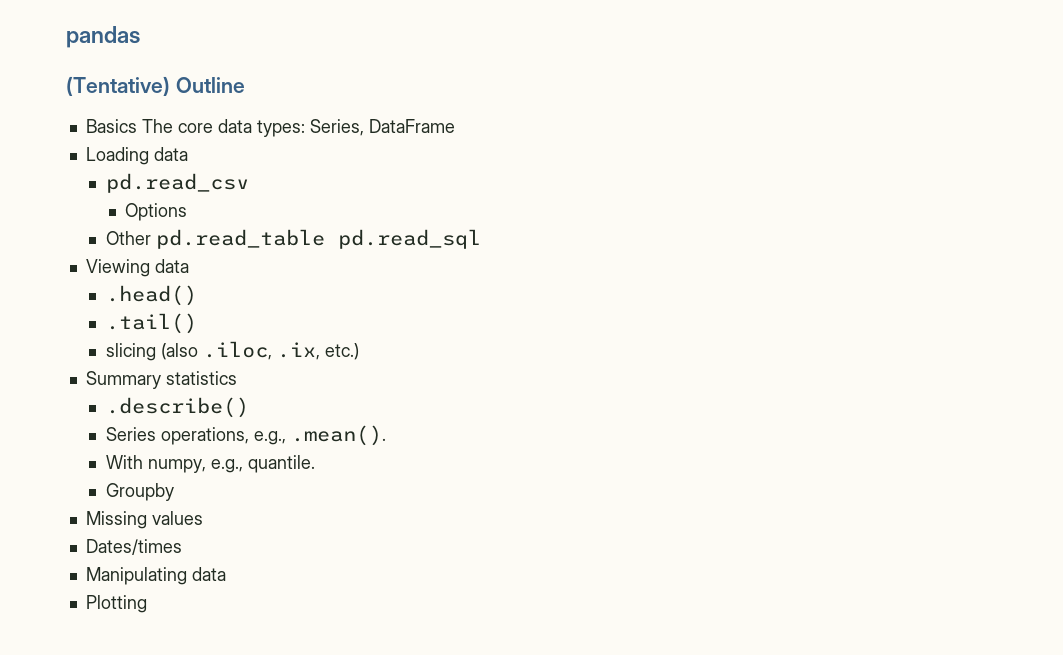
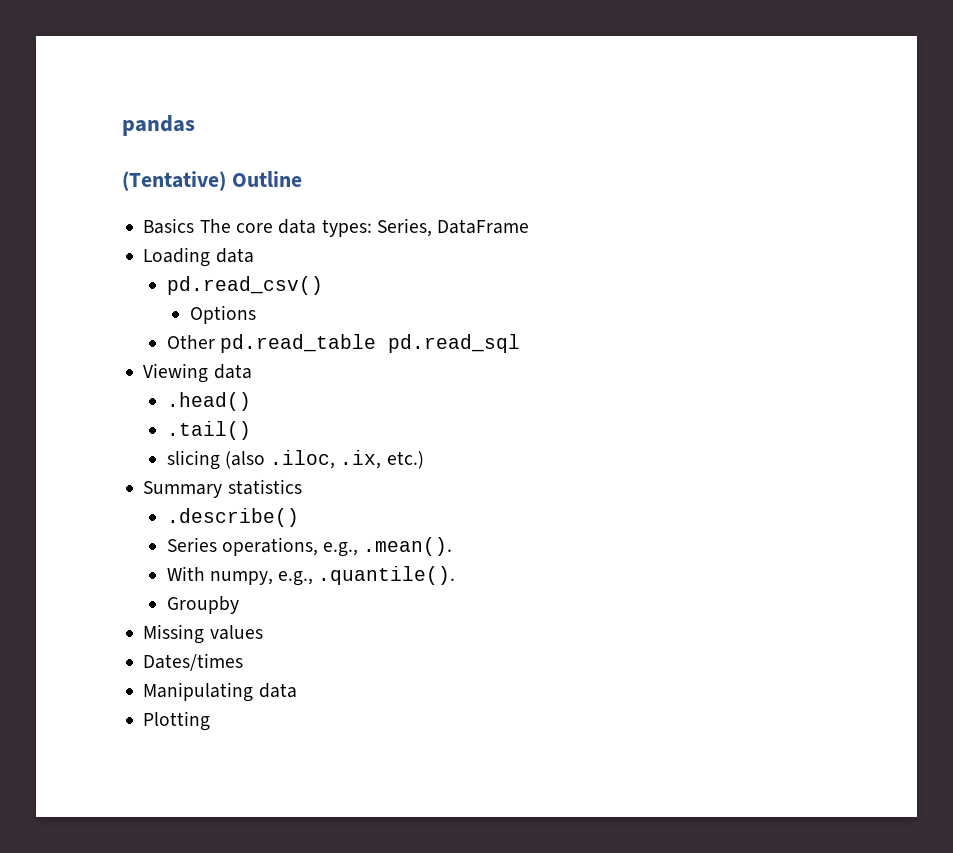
[105,173,249,193] pd.read_csv -> [166,276,323,295] pd.read_csv()
[247,455,315,473] quantile. -> [318,566,456,585] .quantile().

